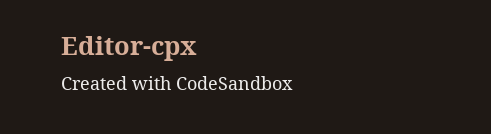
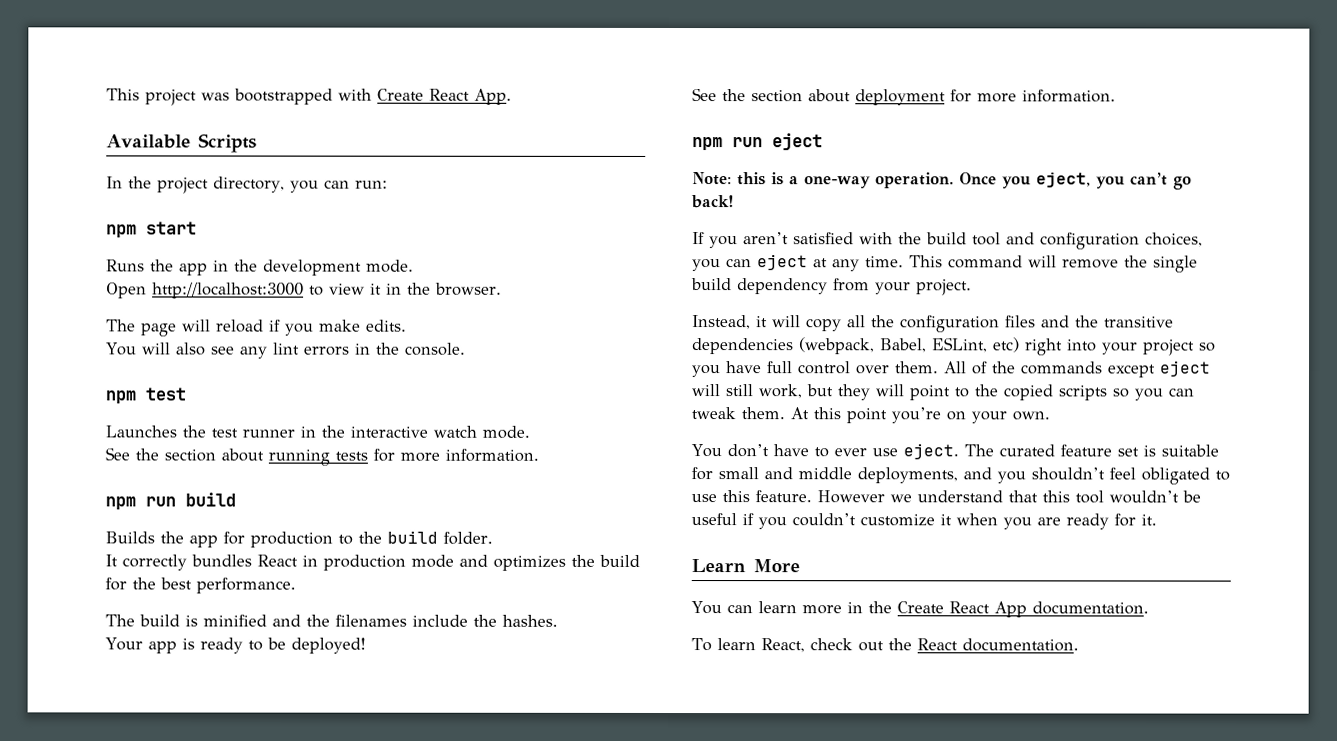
[61,36,197,61] [61,76,293,90] Editor-cpx // Created with CodeSandbox -> [106,88,512,106] [106,133,257,153] [106,176,388,194] [106,221,197,238] [106,259,414,276] [106,282,502,299] [106,319,407,337] [106,342,466,359] [105,387,186,404] [105,425,530,439] [105,447,539,466] [105,492,236,510] [105,530,493,548] [105,554,640,571] [105,577,296,594] [105,614,558,627] [105,637,366,654] [692,88,1116,106] [692,133,823,151] [692,172,1192,190] [691,195,734,209] [692,232,1203,250] [692,254,1198,273] [691,278,972,296] [692,315,1174,333] [692,337,1216,356] [691,360,1211,378] [691,384,1194,401] [691,407,1050,424] [691,443,1219,460] [691,467,1230,485] [691,490,1201,504] [691,513,1157,530] [691,559,800,573] [691,601,1149,618] [691,638,1079,653] This project was bootstrapped with Create React App. // Available Scripts // In the project directory, you can run: // npm start // Runs the app in the development mode. // Open http://localhost:3000 to view it in the browser. // The page will reload if you make edits. // You will also see any lint errors in the console. // npm test // Launches the test runner in the interactive watch mode. // See the section about running tests for more information. // npm run build // Builds the app for production to the build folder. // It correctly bundles React in production mode and optimizes the build for the best performance. // The build is minified and the filenames include the hashes. // Your app is ready to be deployed! // See the section about deployment for more information. // npm run eject // Note: this is a one-way operation. Once you eject, you can’t go back! // If you aren’t satisfied with the build tool and configuration choices, you can eject at any time. This command will remove the single build dependency from your project. // Instead, it will copy all the configuration files and the transitive dependencies (webpack, Babel, ESLint, etc) right into your project so you have full control over them. All of the commands except eject will still work, but they will point to the copied scripts so you can tweak them. At this point you’re on your own. // You don’t have to ever use eject. The curated feature set is suitable for small and middle deployments, and you shouldn’t feel obligated to use this feature. However we understand that this tool wouldn’t be useful if you couldn’t customize it when you are ready for it. // Learn More // You can learn more in the Create React App documentation. // To learn React, check out the React documentation.

